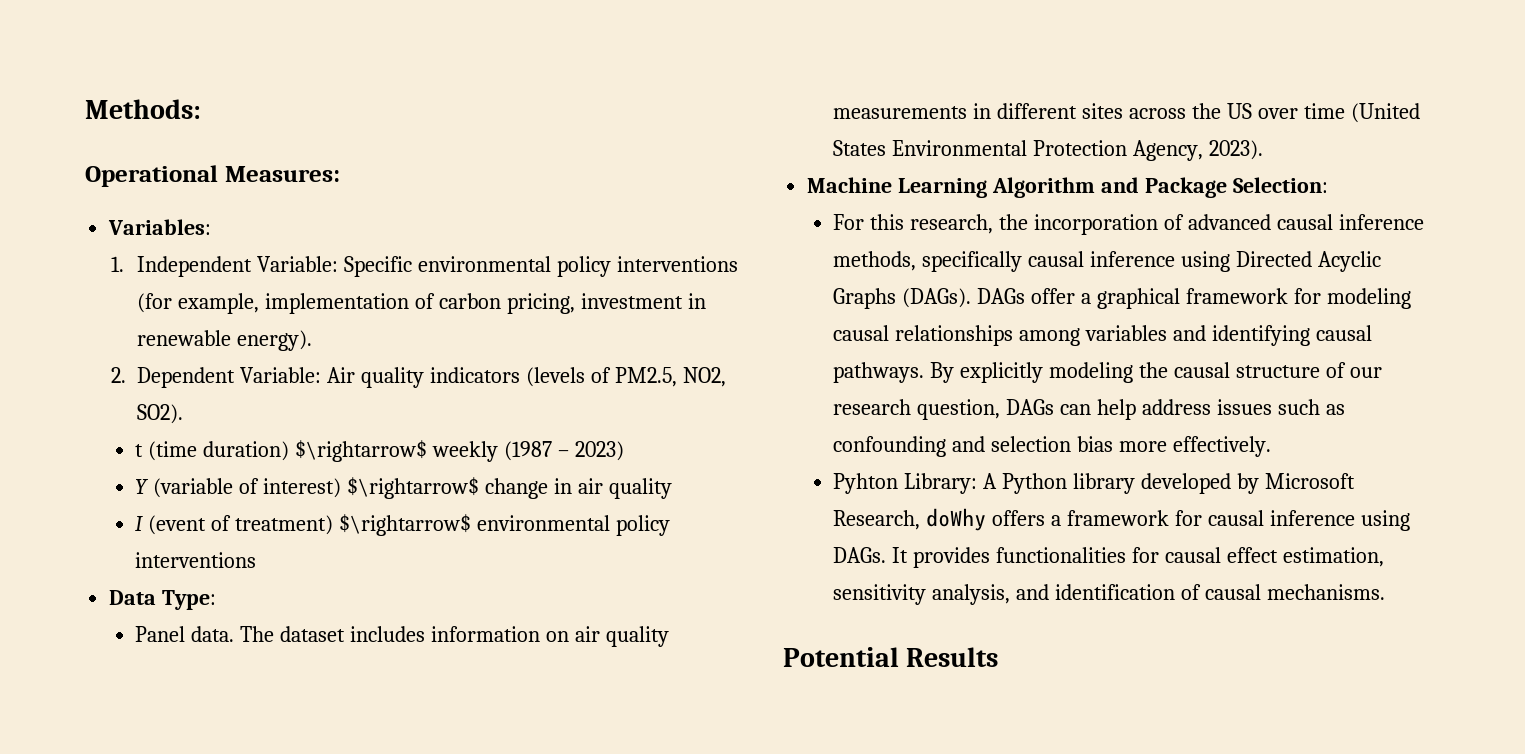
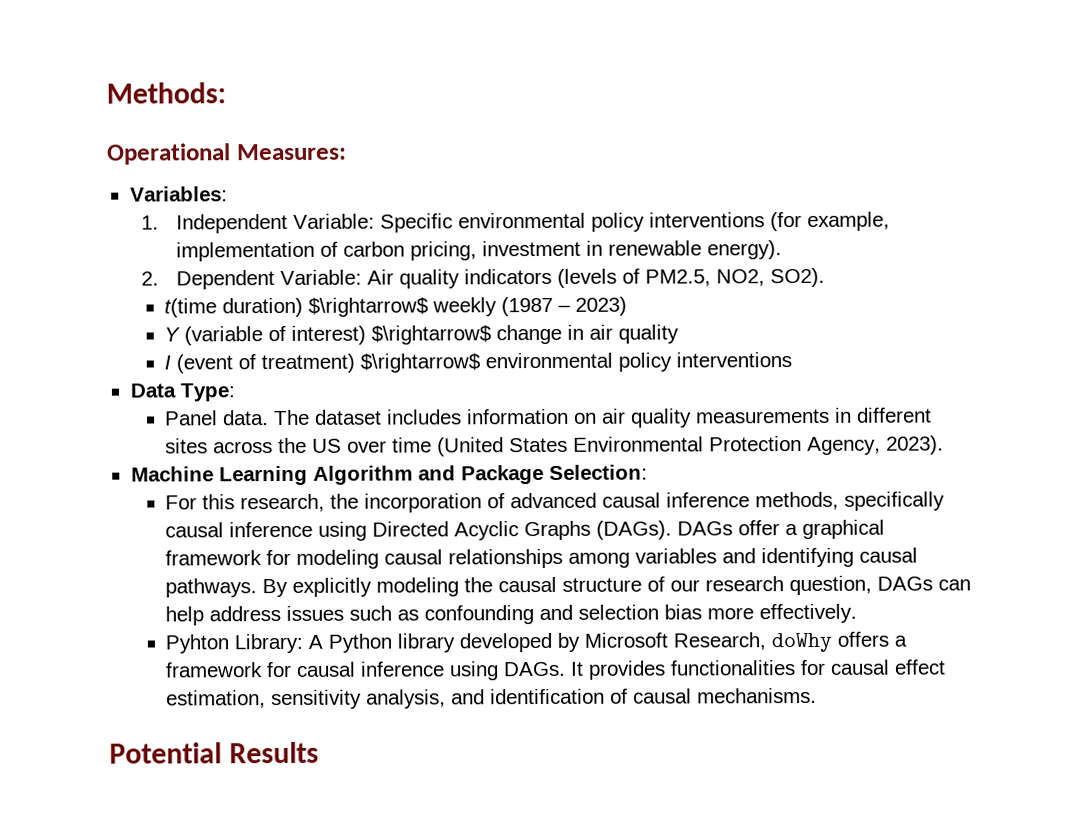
[135,441,198,461] t (time -> [163,298,217,318] t(time

